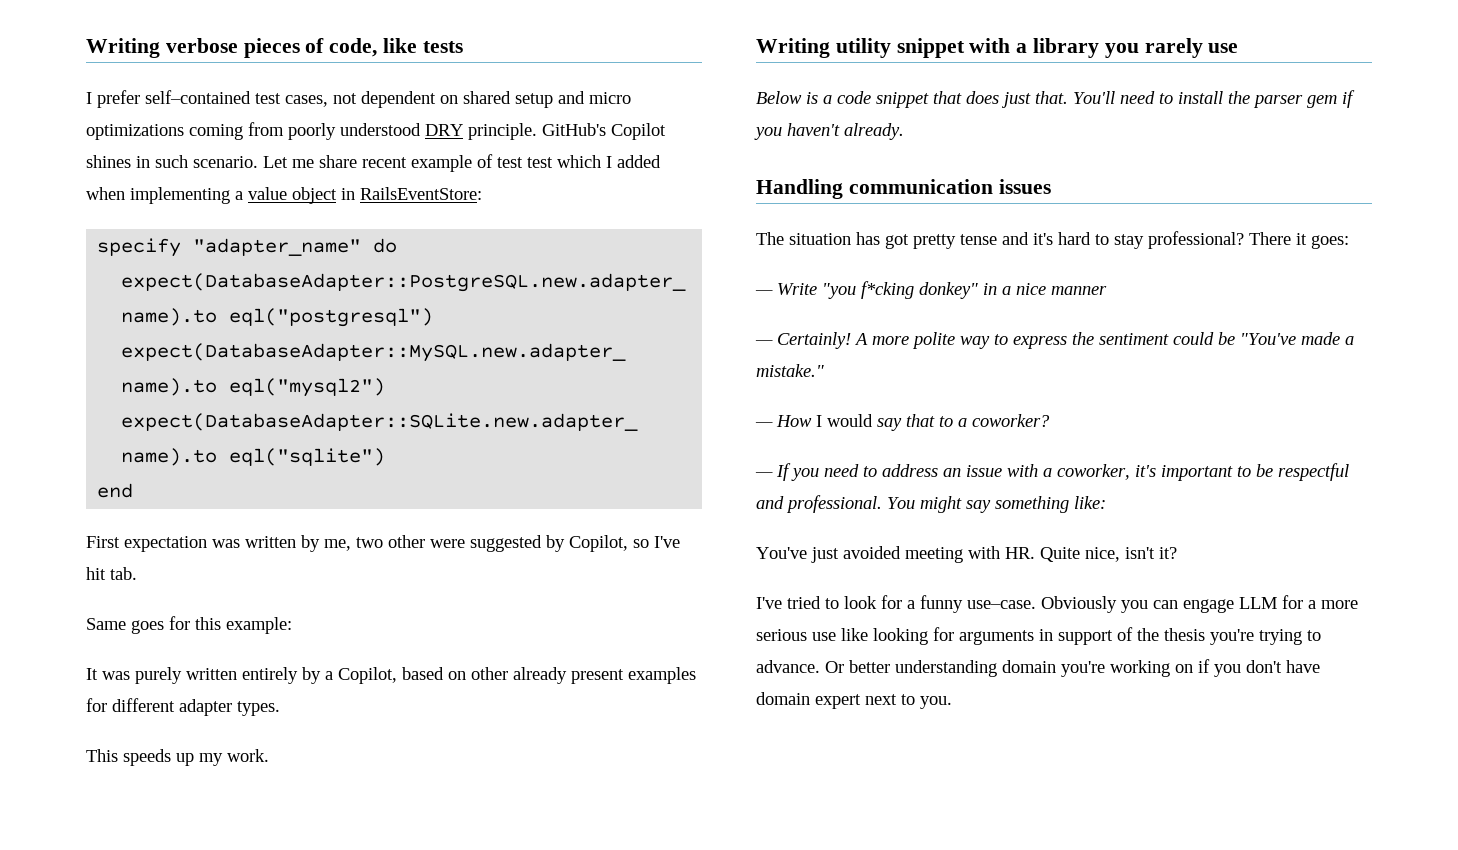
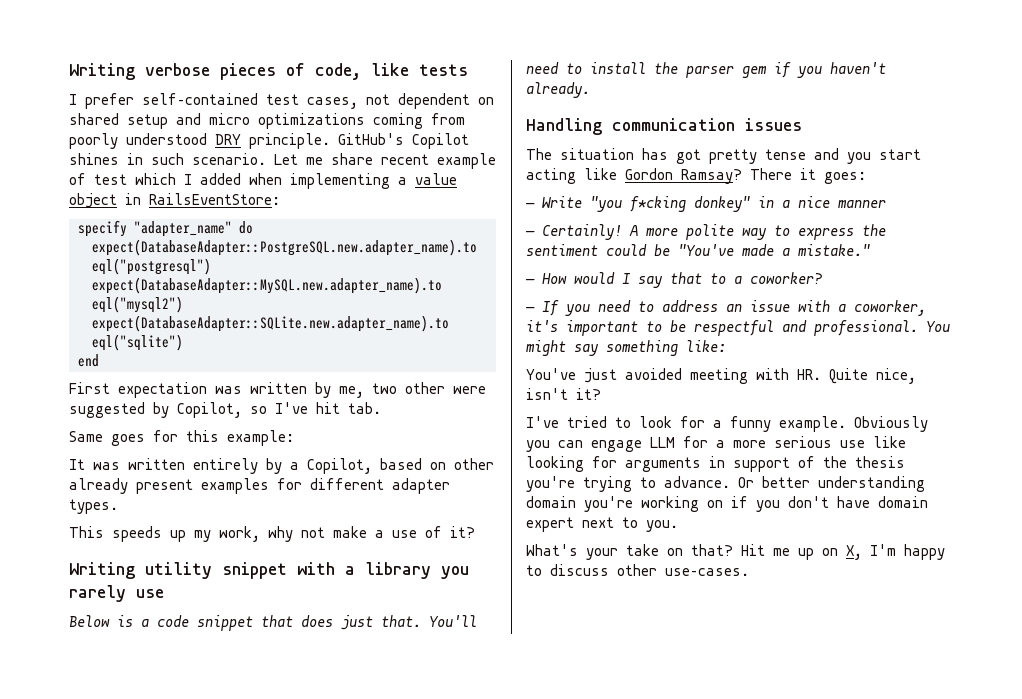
[527,157,553,168] test -> (127, 179) none
[135,667,182,684] purely -> (120, 466) none
[227,749,269,762] work. -> [219,526,475,542] work, why not make a use of it?
[1033,231,1244,249] it's hard to stay professional? -> [847,149,921,164] [526,168,742,184] you start acting like Gordon Ramsay?
[816,414,873,427] I would -> [574,272,631,284] would I
[967,600,1036,609] use–case. -> [779,416,846,432] example.
(952, 702) none -> [526,544,945,560] [526,564,749,576] // What's your take on that? Hit me up on X, I'm happy to discuss other use–cases.

